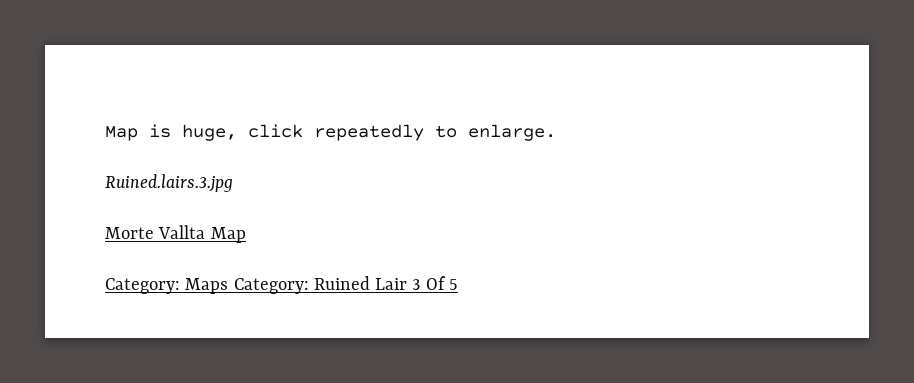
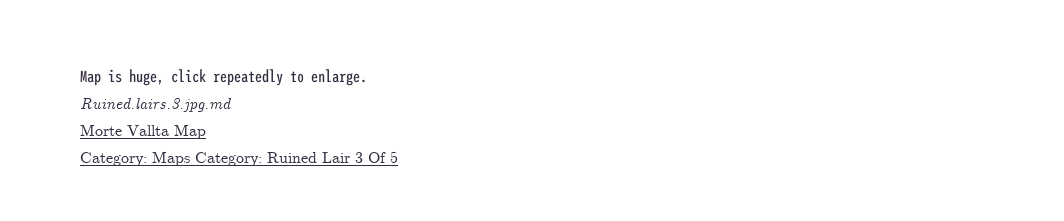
[105,174,233,192] Ruined.lairs.3.jpg -> [80,98,231,112] Ruined.lairs.3.jpg.md

